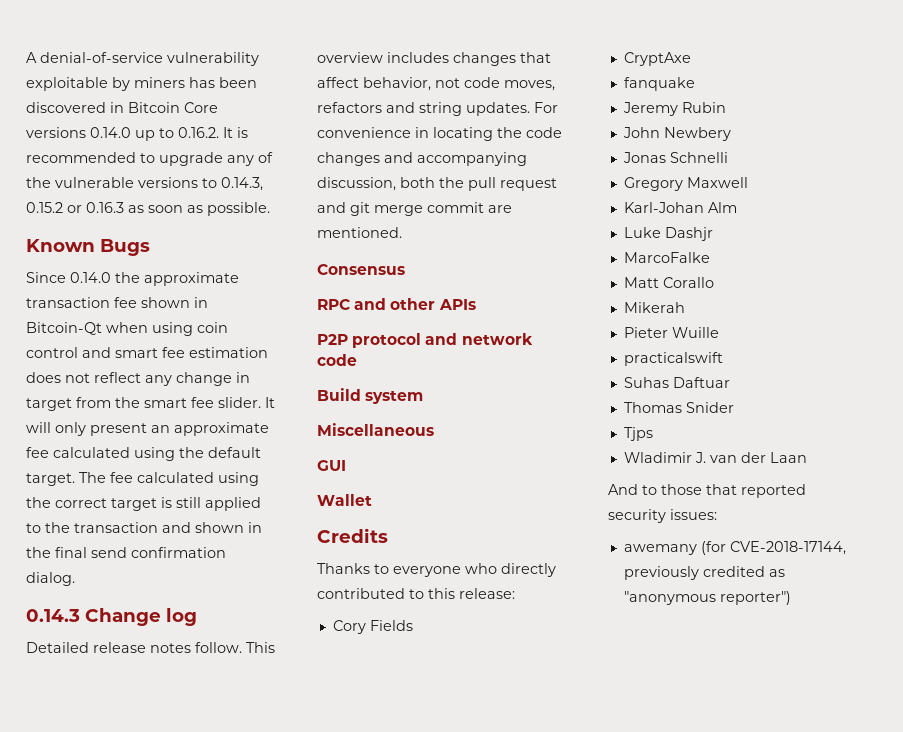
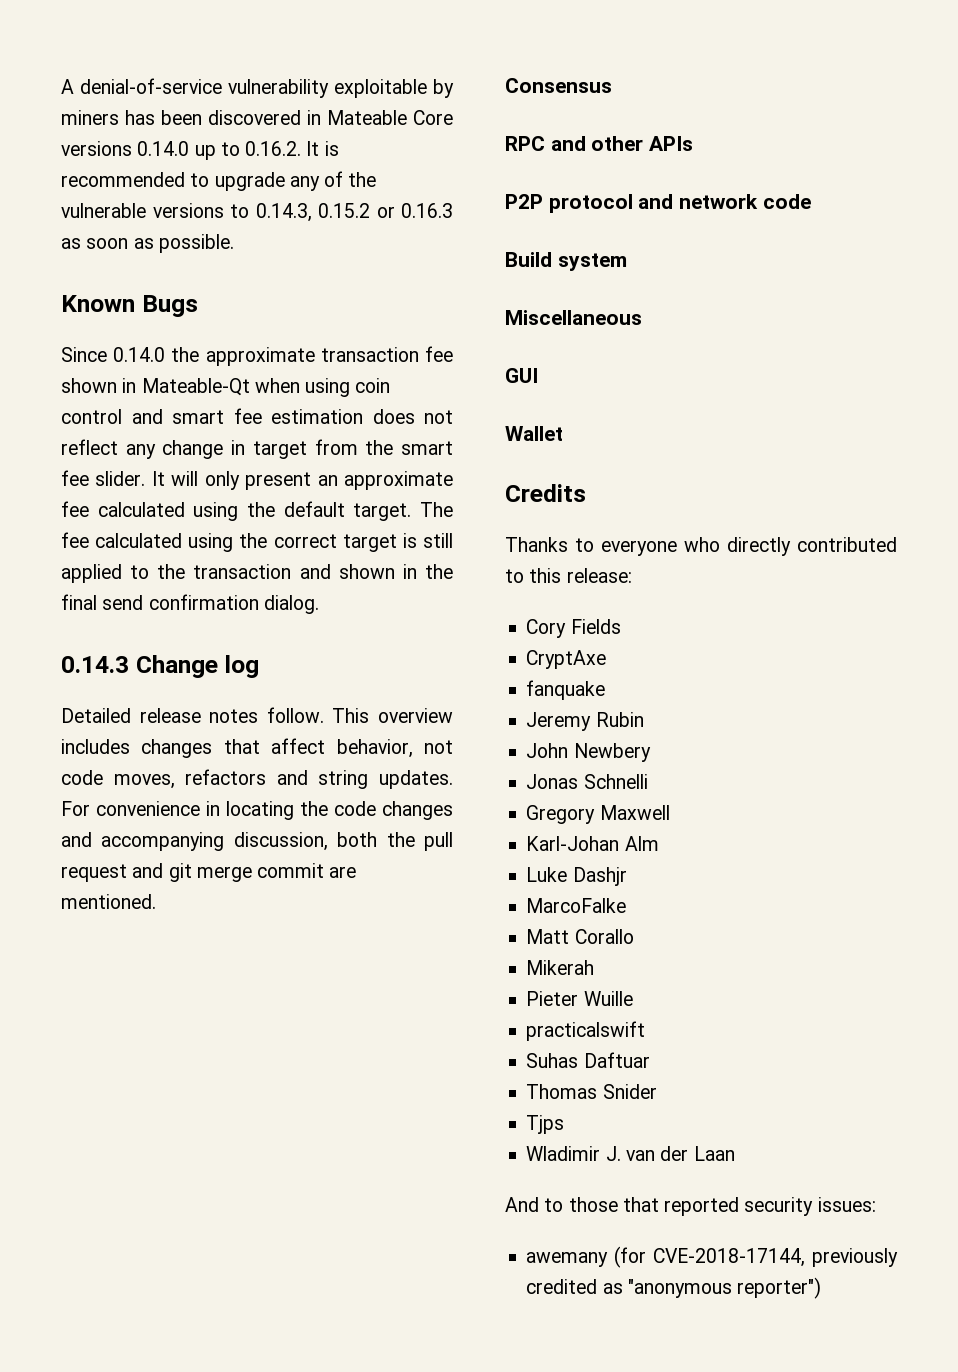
[128,102,180,113] Bitcoin -> [327,110,407,125] Mateable
[26,322,102,335] Bitcoin-Qt -> [141,378,250,396] Mateable-Qt

